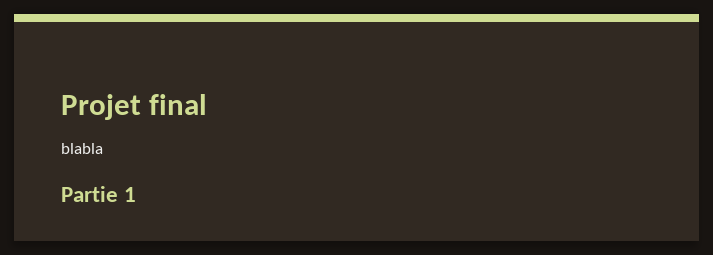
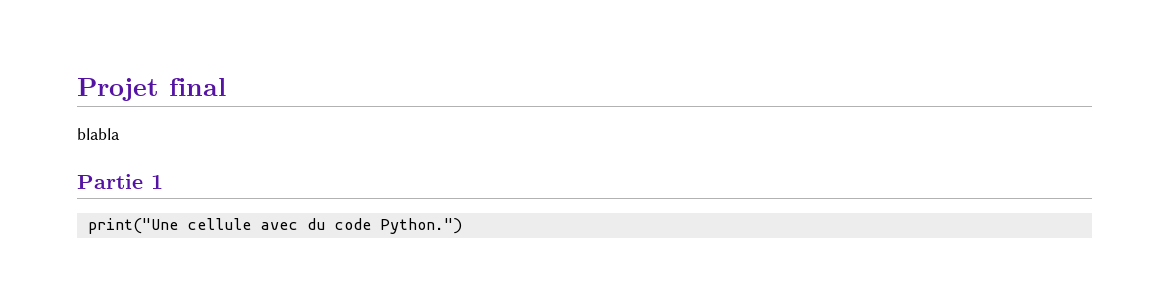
(137, 194) none -> [87,218,462,234] // print("Une cellule avec du code Python.")

